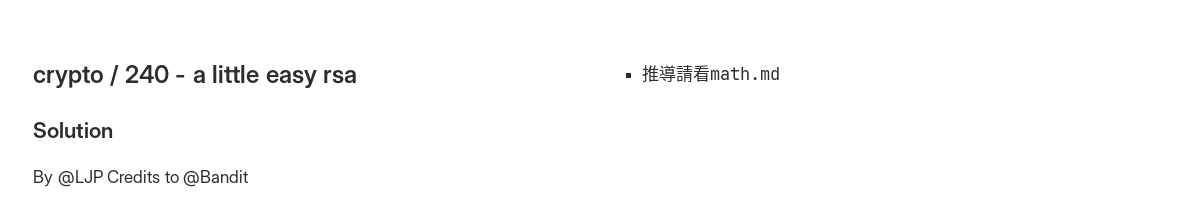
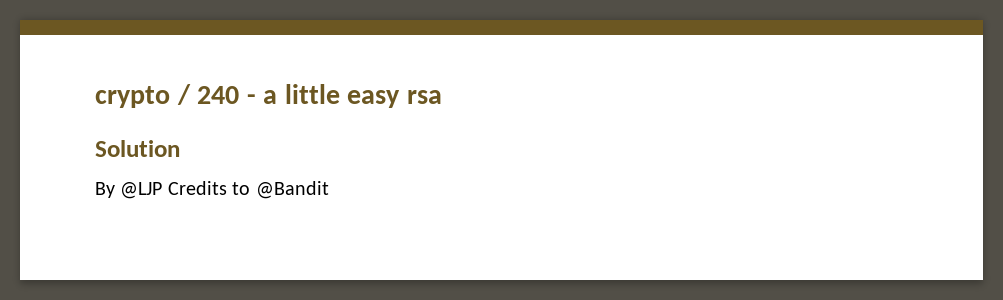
[641,65,780,83] // 推導請看math.md -> (329, 190) none

